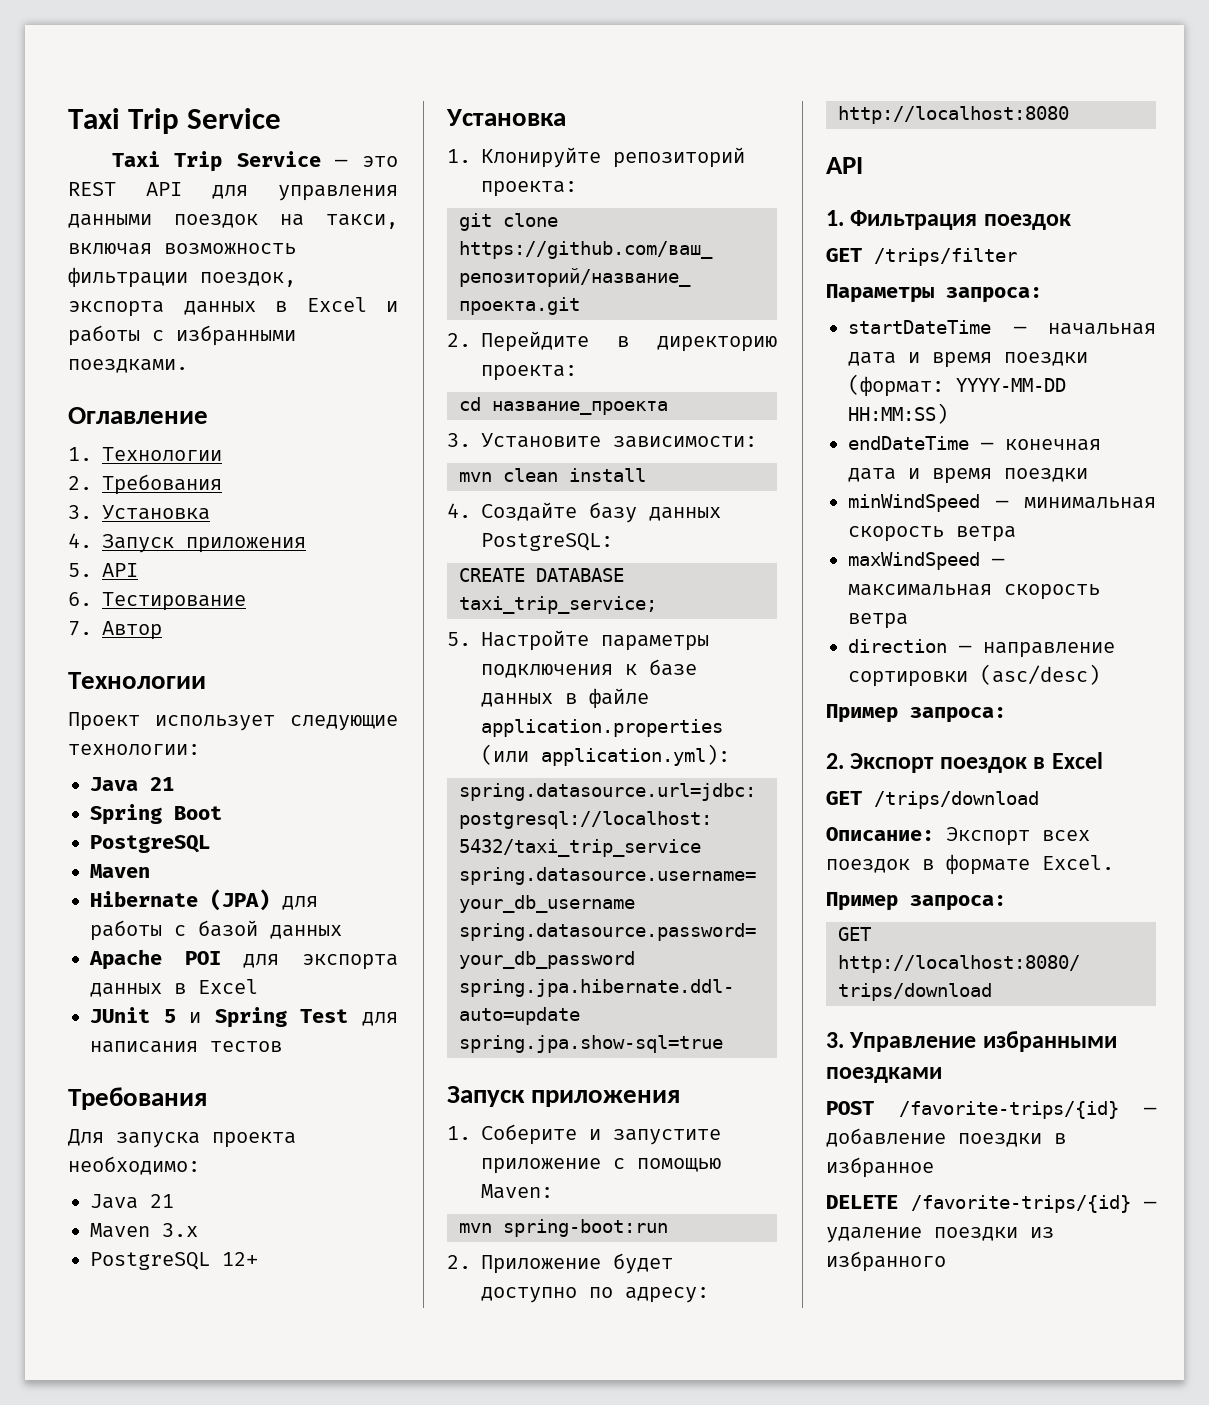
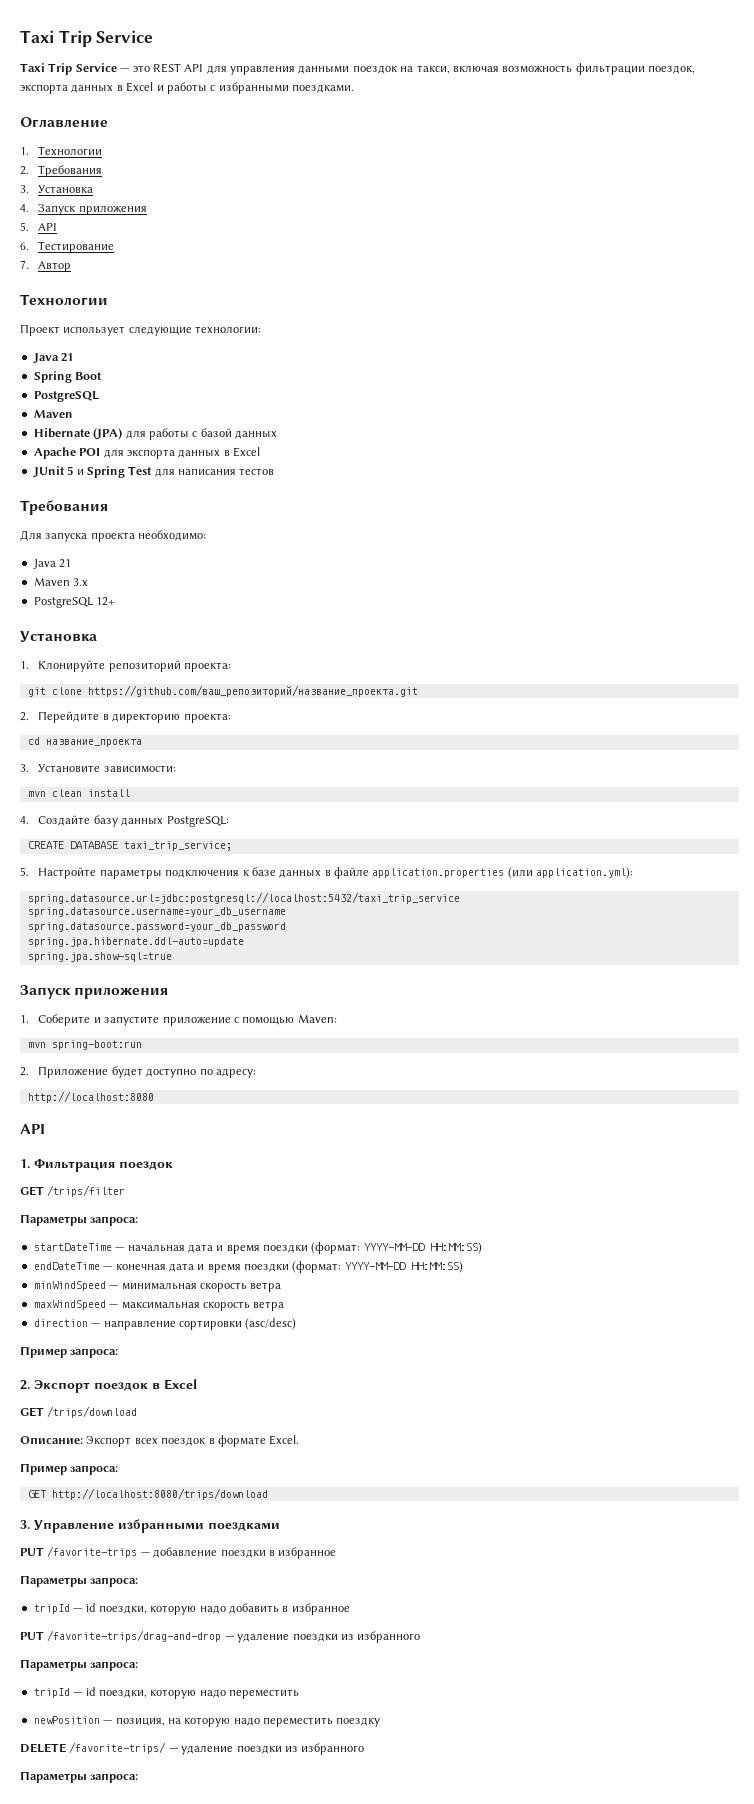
(1088, 475) none -> [292,1261,463,1273] (формат: YYYY-MM-DD HH:MM:SS)
[826,1101,1119,1119] POST /favorite-trips/{id} -> [20,1546,138,1558] PUT /favorite-trips
[826,1195,1157,1213] [826,1227,1054,1243] [826,1251,946,1272] DELETE /favorite-trips/{id} — удаление поездки из избранного -> [20,1575,139,1587] [33,1603,350,1615] [20,1630,421,1643] [20,1659,139,1671] [33,1687,299,1699] [33,1716,381,1727] [20,1742,365,1755] [20,1771,139,1783] Параметры запроса: // tripId — id поездки, которую надо добавить в избранное // PUT /favorite-trips/drag-and-drop — удаление поездки из избранного // Параметры запроса: // tripId — id поездки, которую надо переместить // newPosition — позиция, на которую надо переместить поездку // DELETE /favorite-trips/ — удаление поездки из избранного // Параметры запроса:

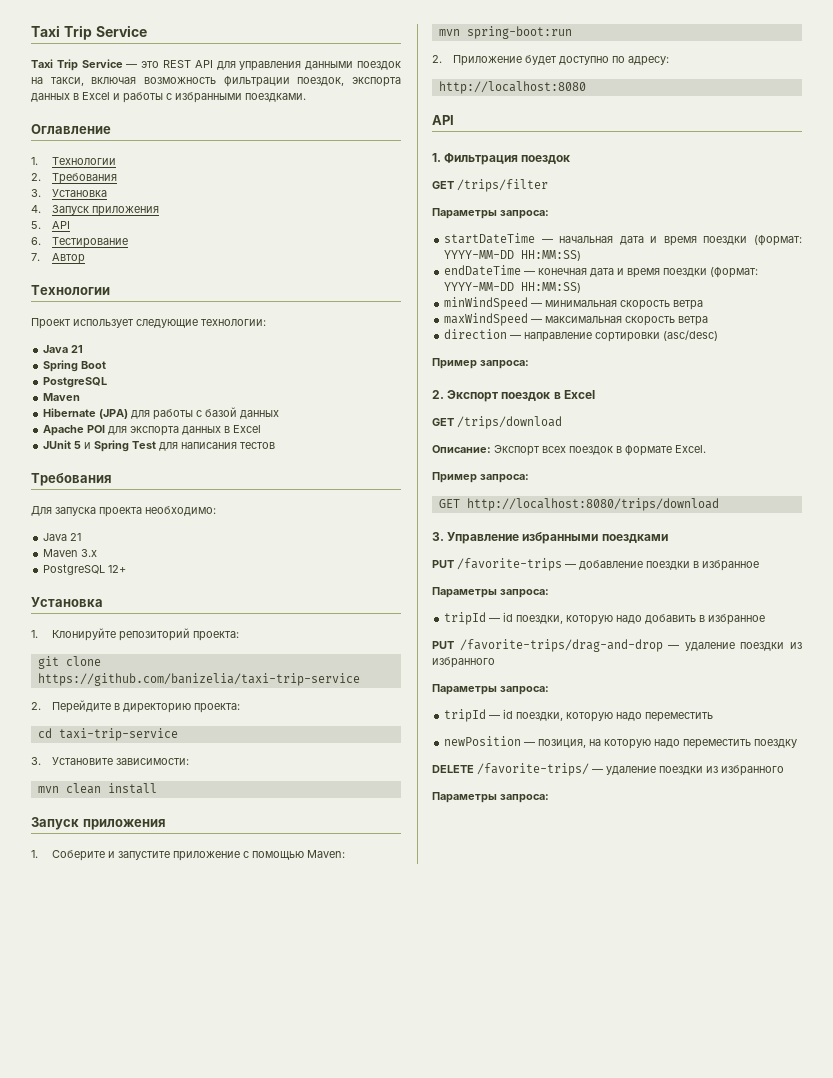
[87,685,418,697] https://github.com/ваш_репозиторий/название_проекта.git -> [37,673,360,686] https://github.com/banizelia/taxi-trip-service
[45,739,142,747] название_проекта -> [58,728,178,741] taxi-trip-service
[20,815,229,827] [27,841,232,851] [20,867,634,879] [27,892,460,904] [27,907,286,917] [27,922,286,932] [27,937,244,947] [27,952,172,962] // 4. Создайте базу данных PostgreSQL: // CREATE DATABASE taxi_trip_service; // 5. Настройте параметры подключения к базе данных в файле application.properties (или application.yml): // spring.datasource.url=jdbc:postgresql://localhost:5432/taxi_trip_service // spring.datasource.username=your_db_username // spring.datasource.password=your_db_password // spring.jpa.hibernate.ddl-auto=update // spring.jpa.show-sql=true -> (157, 788) none

